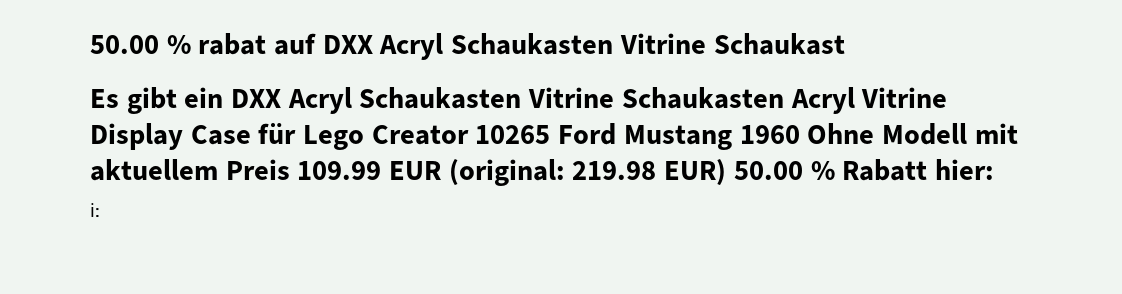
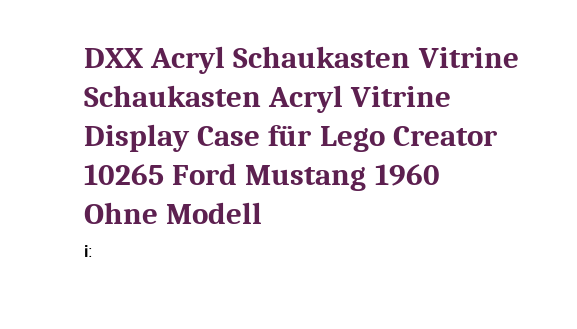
[90,33,845,60] [90,87,224,114] 50.00 % rabat auf DXX Acryl Schaukasten Vitrine Schaukast // Es gibt ein -> (84, 58) none
[974,123,1018,144] [90,159,994,186] mit aktuellem Preis 109.99 EUR (original: 219.98 EUR) 50.00 % Rabatt hier: -> (263, 213) none

